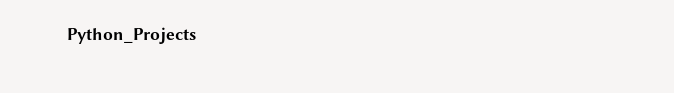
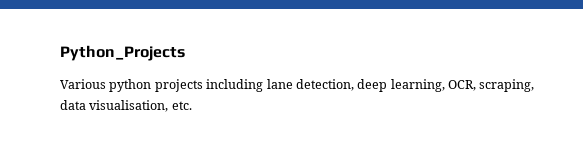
(196, 35) none -> [60,79,535,92] [60,100,192,112] // Various python projects including lane detection, deep learning, OCR, scraping, data visualisation, etc.

